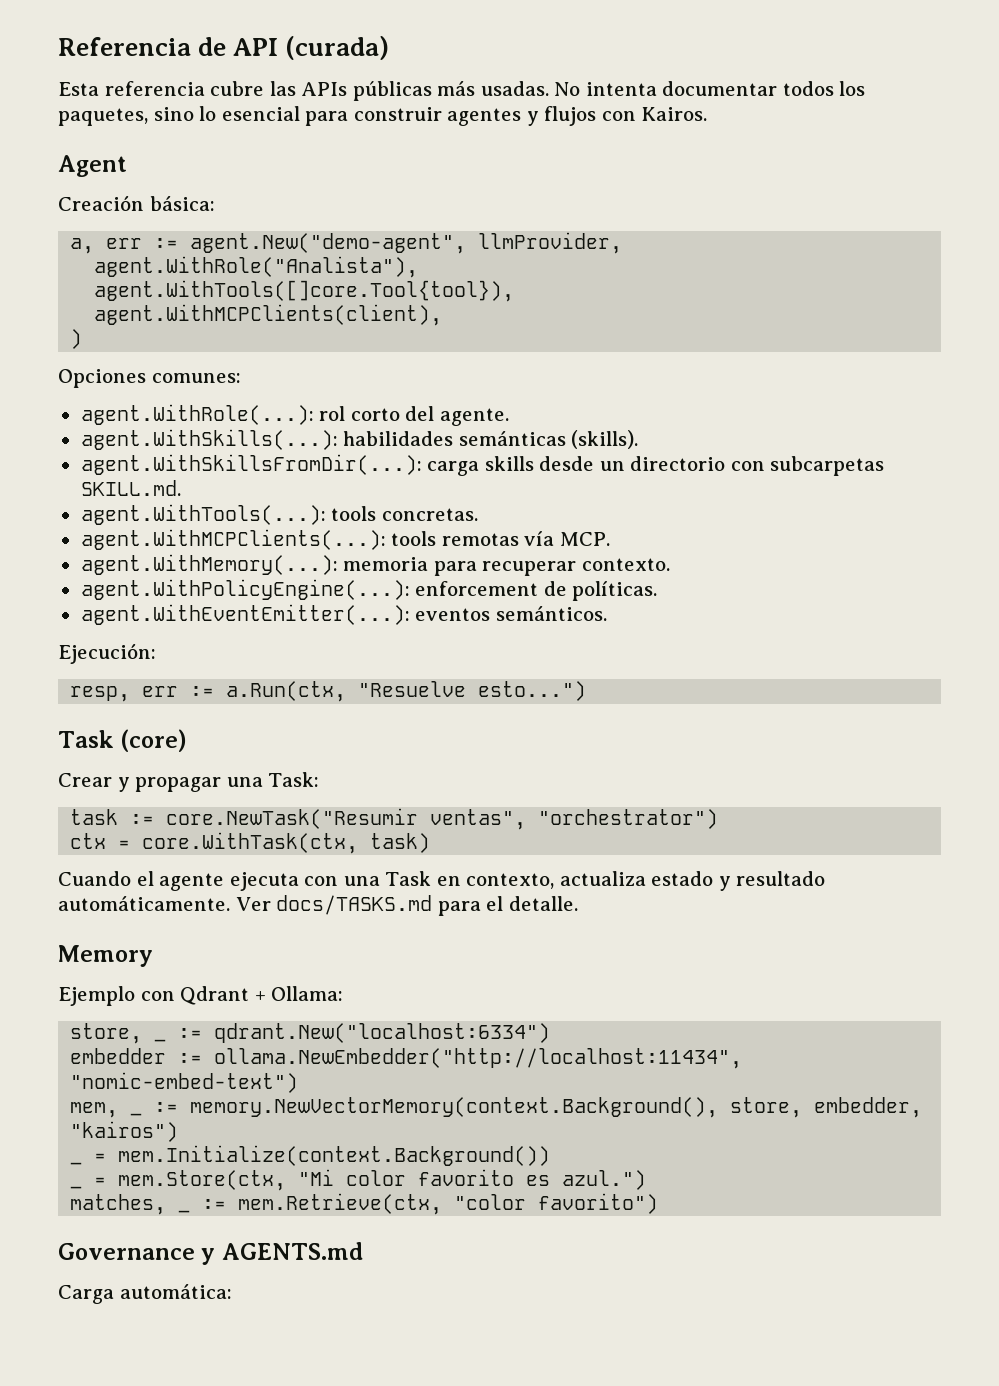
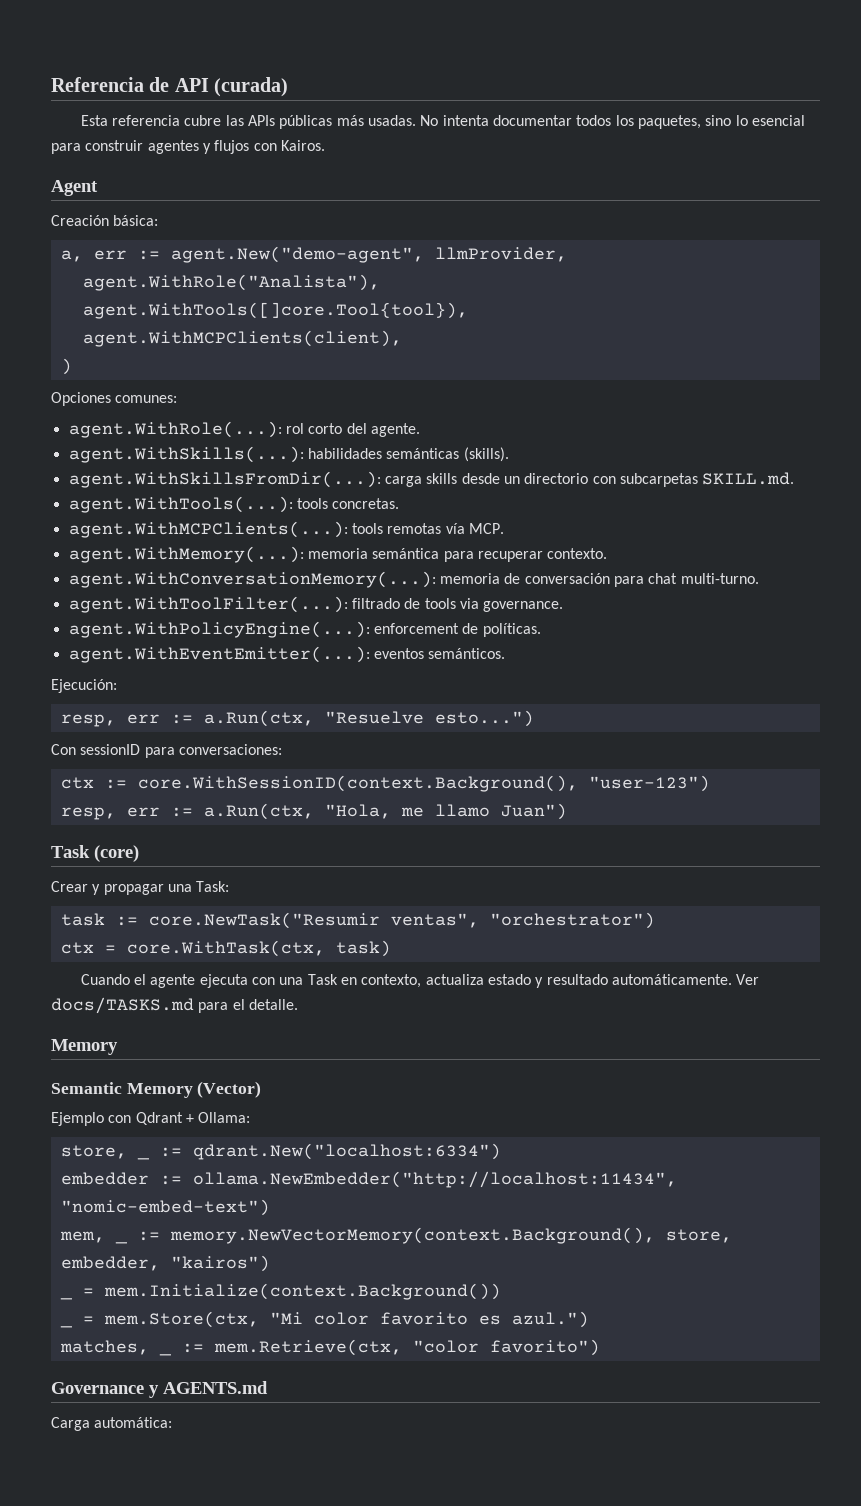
(429, 564) none -> [372,548,440,559] semántica
(670, 564) none -> [68,571,759,588] [68,596,564,613] // agent.WithConversationMemory(...): memoria de conversación para chat multi-turno. // agent.WithToolFilter(...): filtrado de tools via governance.
(587, 691) none -> [51,744,282,758] [60,775,710,792] [60,803,567,820] // Con sessionID para conversaciones: // ctx := core.WithSessionID(context.Background(), "user-123") // resp, err := a.Run(ctx, "Hola, me llamo Juan")
(153, 956) none -> [51,1081,262,1098] // Semantic Memory (Vector)

